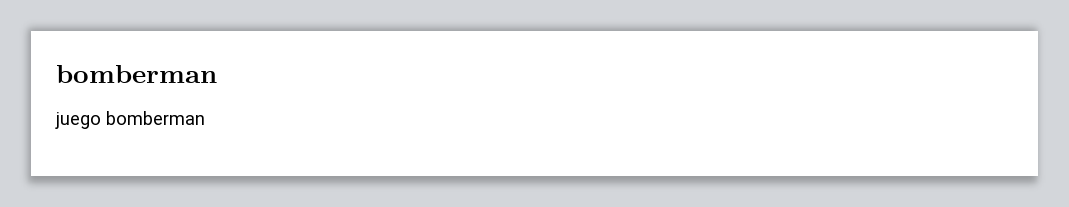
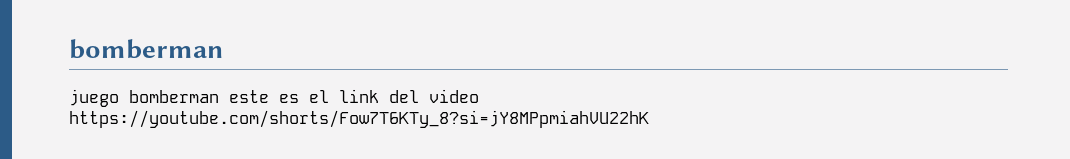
(205, 118) none -> [229,89,479,103] [69,110,649,128] este es el link del video https://youtube.com/shorts/Fow7T6KTy_8?si=jY8MPpmiahVU22hK

